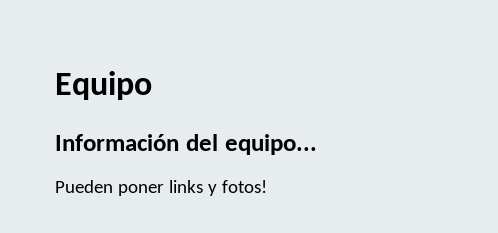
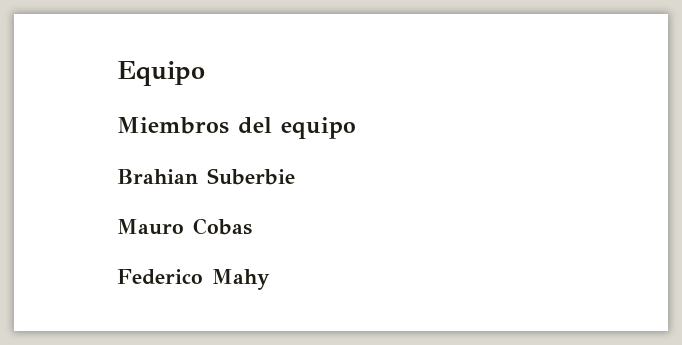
[55,134,317,155] [55,180,267,196] Información del equipo... // Pueden poner links y fotos! -> [117,117,356,139] [117,168,295,185] [117,218,252,235] [117,269,270,290] Miembros del equipo // Brahian Suberbie // Mauro Cobas // Federico Mahy

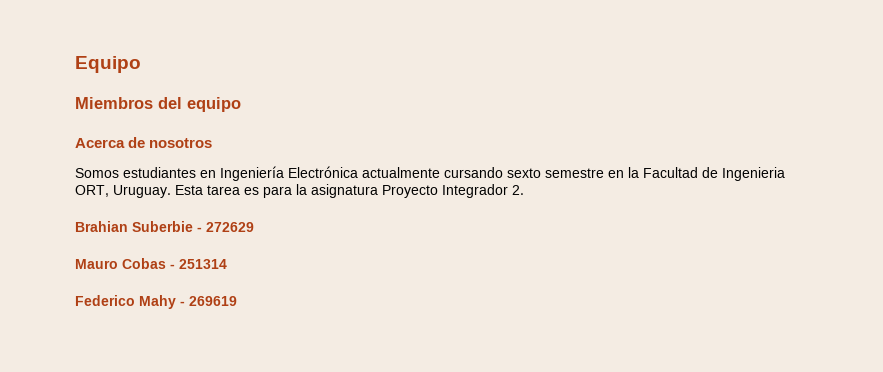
(356, 128) none -> [75,137,213,148] [75,166,785,181] [75,184,524,198] // Acerca de nosotros // Somos estudiantes en Ingeniería Electrónica actualmente cursando sexto semestre en la Facultad de Ingenieria ORT, Uruguay. Esta tarea es para la asignatura Proyecto Integrador 2.
(295, 176) none -> [197,222,254,232] - 272629
(252, 226) none -> [170,259,227,269] - 251314
(270, 279) none -> [180,296,237,306] - 269619

